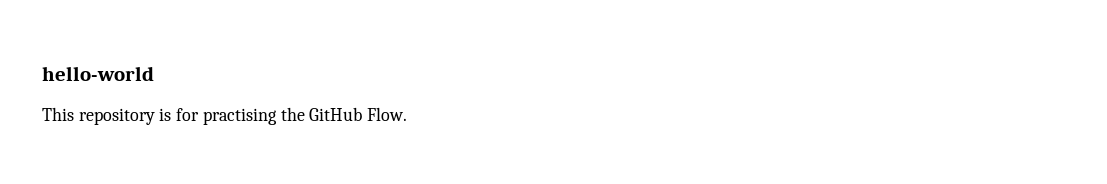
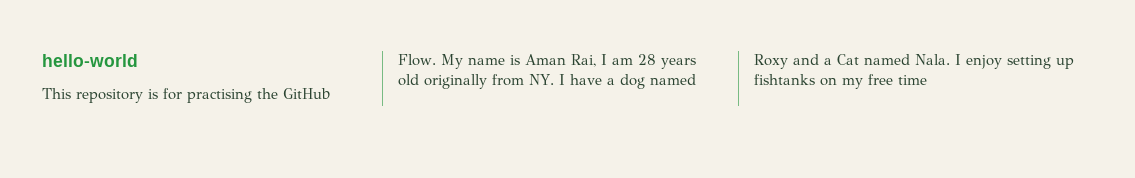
(408, 114) none -> [440,54,696,69] [398,74,696,89] [754,54,1074,69] [754,74,927,89] My name is Aman Rai, I am 28 years old originally from NY. I have a dog named Roxy and a Cat named Nala. I enjoy setting up fishtanks on my free time

